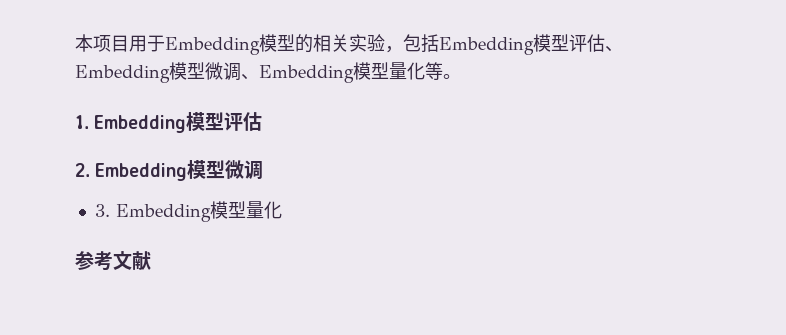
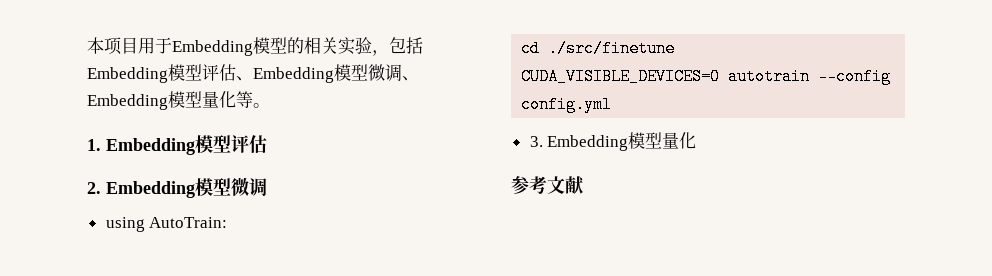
(264, 170) none -> [105,217,228,232] [521,40,676,57] [521,68,892,85] [521,96,613,113] // using AutoTrain: // cd ./src/finetune // CUDA_VISIBLE_DEVICES=0 autotrain --config config.yml

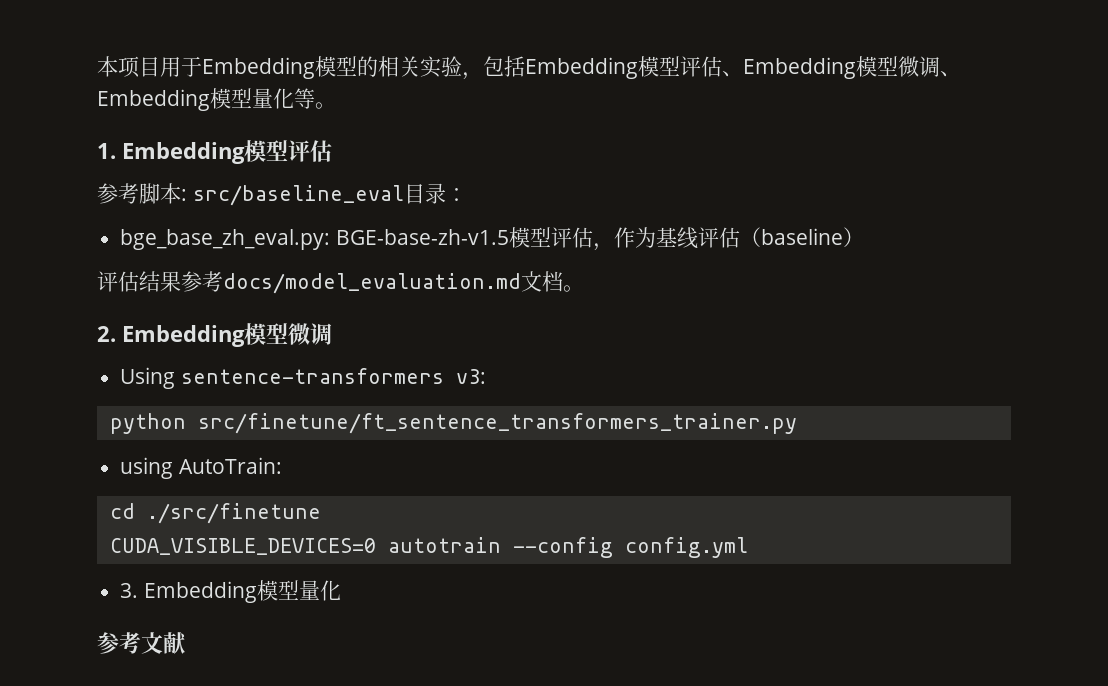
(267, 144) none -> [97,183,467,206] [120,227,864,251] [97,271,584,294] // 参考脚本: src/baseline_eval目录： // bge_base_zh_eval.py: BGE-base-zh-v1.5模型评估，作为基线评估（baseline） // 评估结果参考docs/model_evaluation.md文档。
(267, 187) none -> [120,367,486,389] [109,413,797,434] // Using sentence-transformers v3: // python src/finetune/ft_sentence_transformers_trainer.py

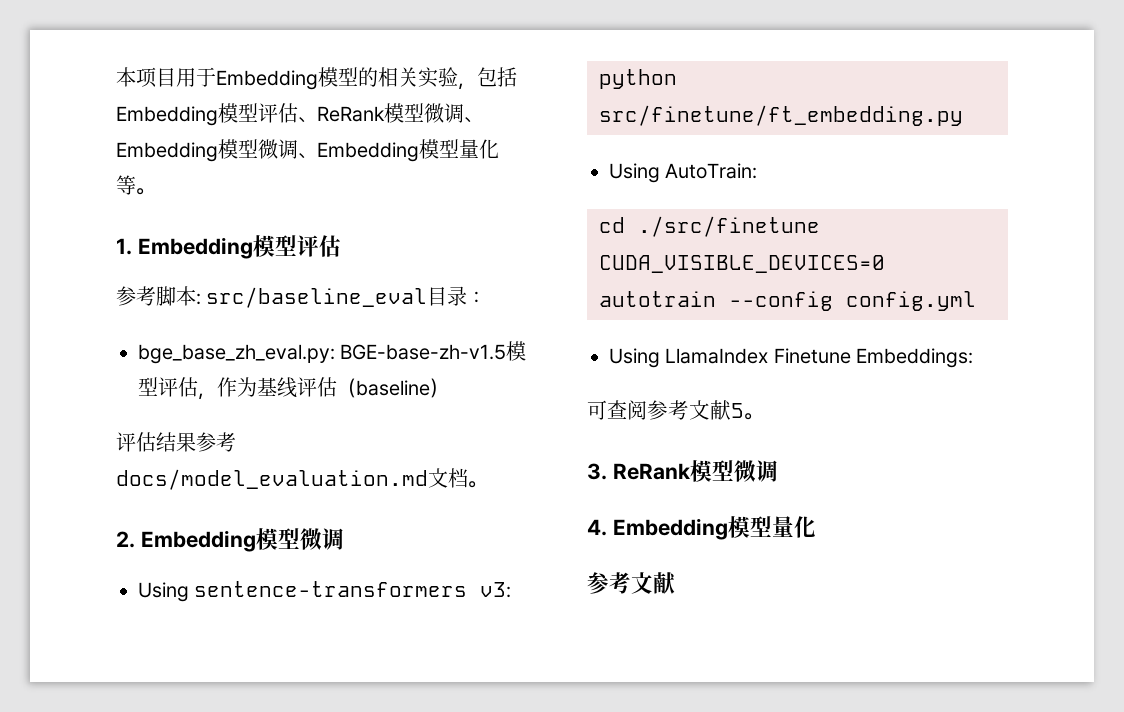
(743, 74) none -> [317,103,483,123] ReRank模型微调、
[197,413,797,434] [120,457,174,479] src/finetune/ft_sentence_transformers_trainer.py // using -> [599,105,963,126] [609,163,660,183] src/finetune/ft_embedding.py // Using
[120,583,139,598] 3. -> [609,348,974,368] [587,400,763,420] [587,460,778,482] [587,519,607,536] Using LlamaIndex Finetune Embeddings: // 可查阅参考文献5。 // 3. ReRank模型微调 // 4.

